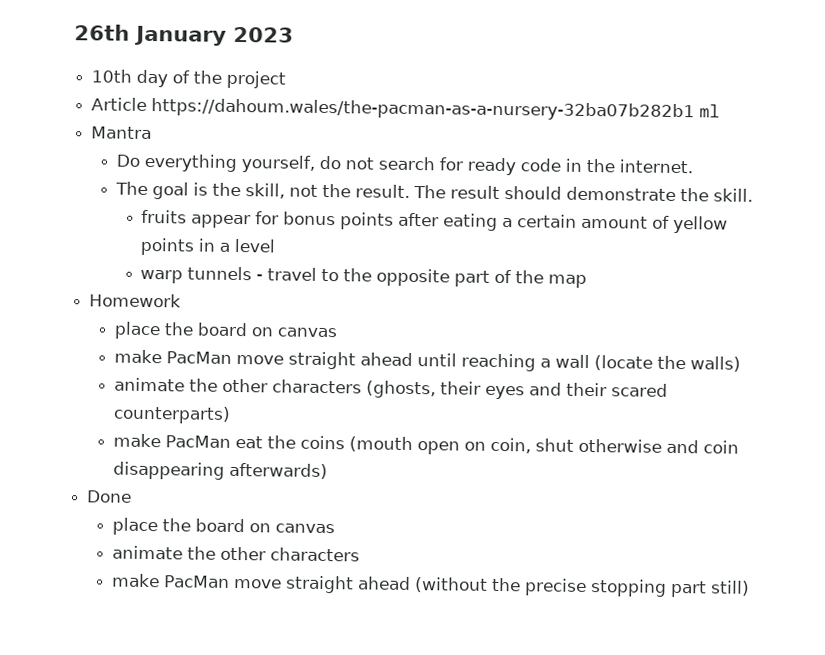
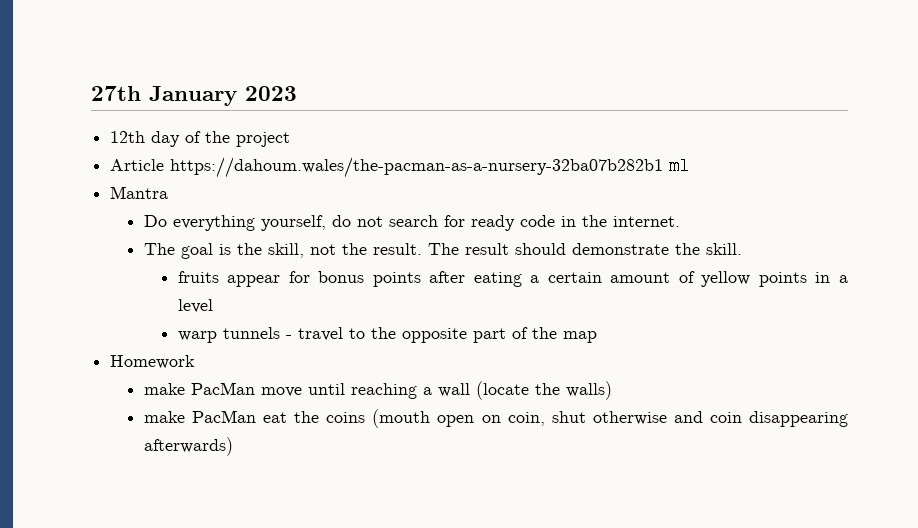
[74,24,130,41] 26th -> [91,86,141,101] 27th
[91,69,133,83] 10th -> [110,131,146,143] 12th
[113,321,337,340] [113,349,413,370] // place the board on canvas // make PacMan move straight ahead -> [143,382,302,397] // make PacMan move
[113,377,668,400] [112,405,231,424] // animate the other characters (ghosts, their eyes and their scared counterparts) -> (612, 390) none
[86,490,133,503] [111,517,335,536] [111,545,360,562] [111,573,750,598] // Done // place the board on canvas // animate the other characters // make PacMan move straight ahead (without the precise stopping part still) -> (233, 446) none

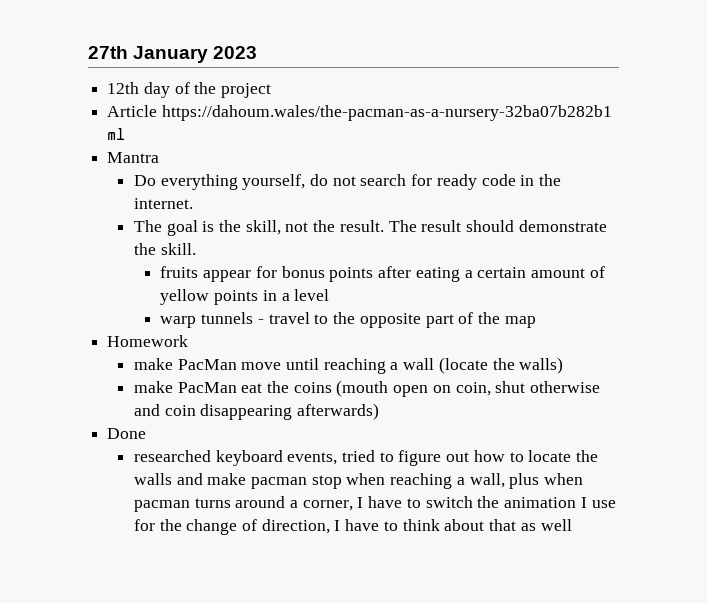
(233, 446) none -> [107,428,147,439] [133,450,599,466] [133,473,584,489] [133,496,616,512] [133,519,572,535] // Done // researched keyboard events, tried to figure out how to locate the walls and make pacman stop when reaching a wall, plus when pacman turns around a corner, I have to switch the animation I use for the change of direction, I have to think about that as well

